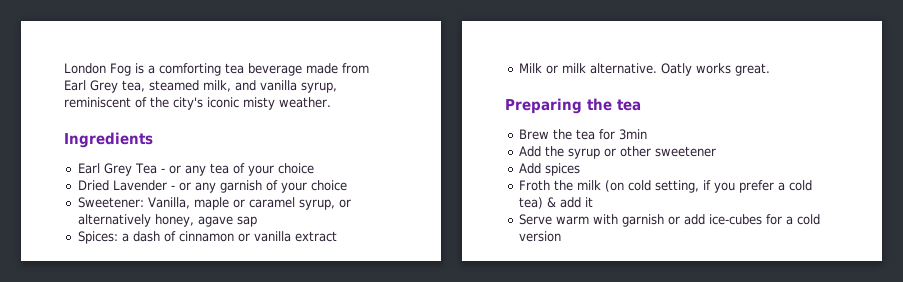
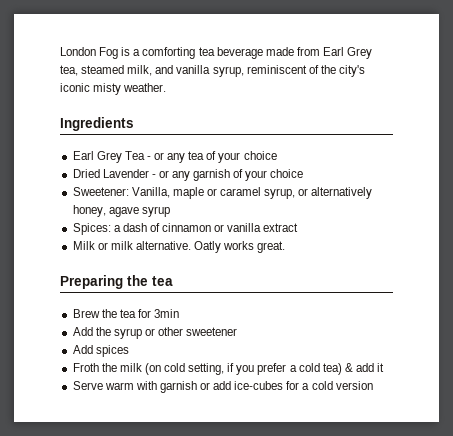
[236,216,257,227] sap -> [141,206,170,217] syrup

